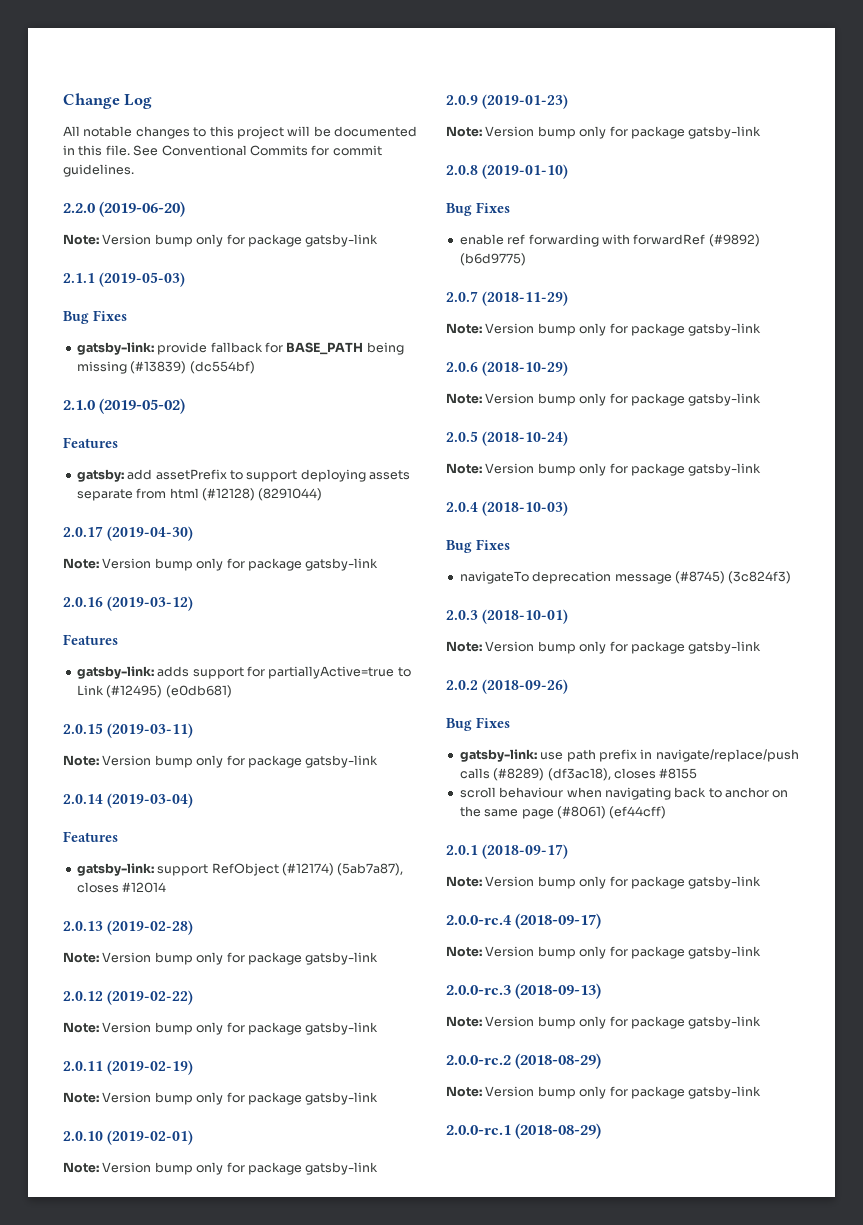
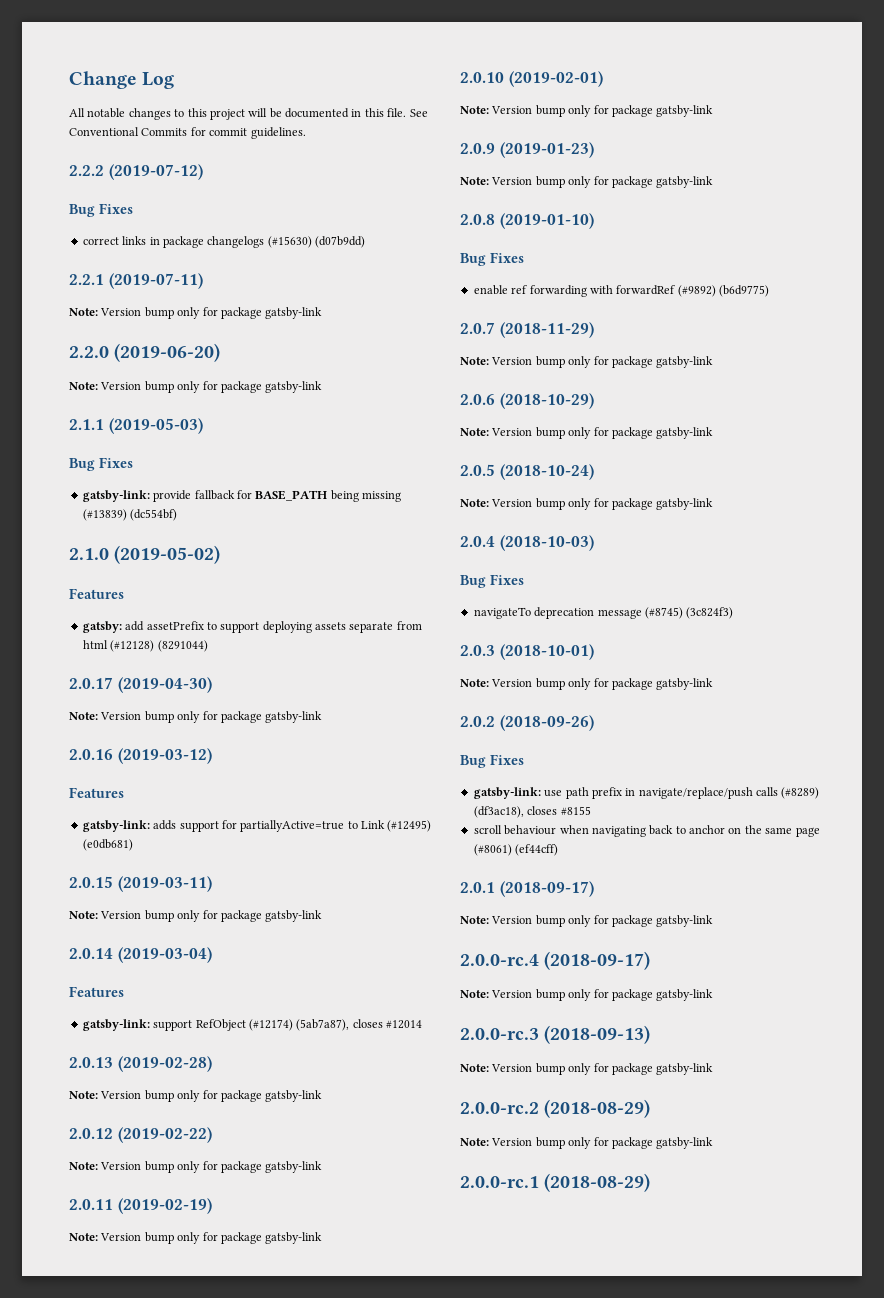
(134, 170) none -> [69,164,203,180] [69,203,133,217] [82,236,365,248] [69,273,203,289] [69,307,323,319] // 2.2.2 (2019-07-12) // Bug Fixes // correct links in package changelogs (#15630) (d07b9dd) // 2.2.1 (2019-07-11) // Note: Version bump only for package gatsby-link

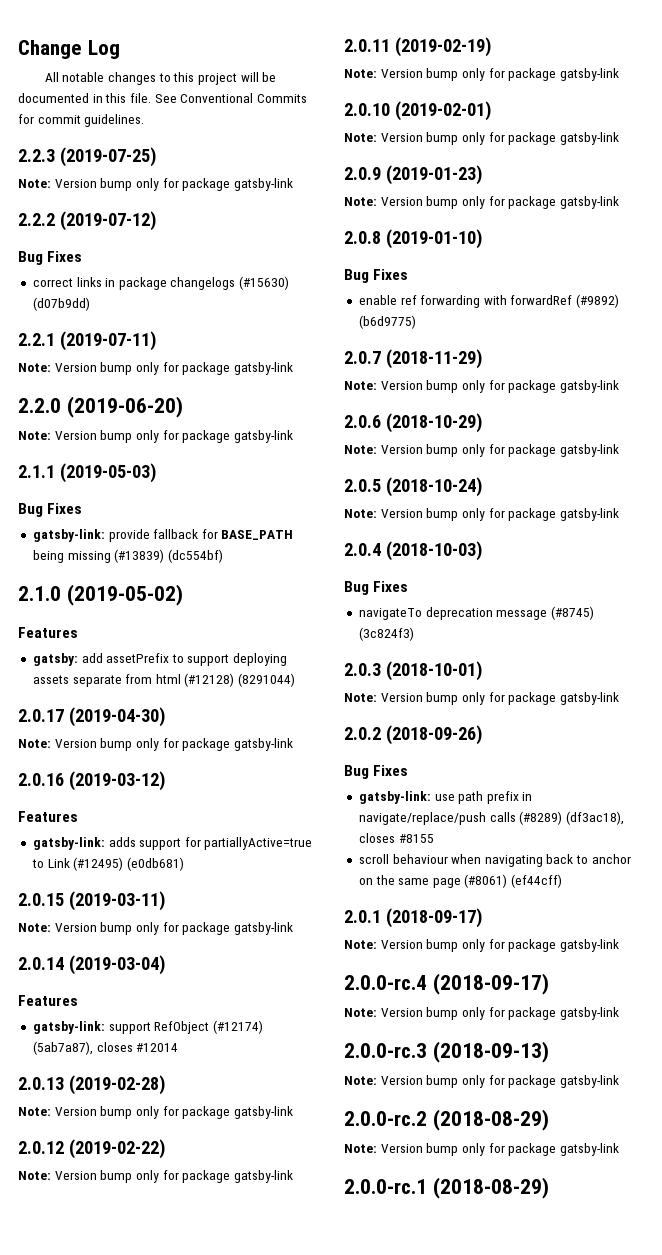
(306, 133) none -> [18,147,156,167] [18,178,293,191] // 2.2.3 (2019-07-25) // Note: Version bump only for package gatsby-link

